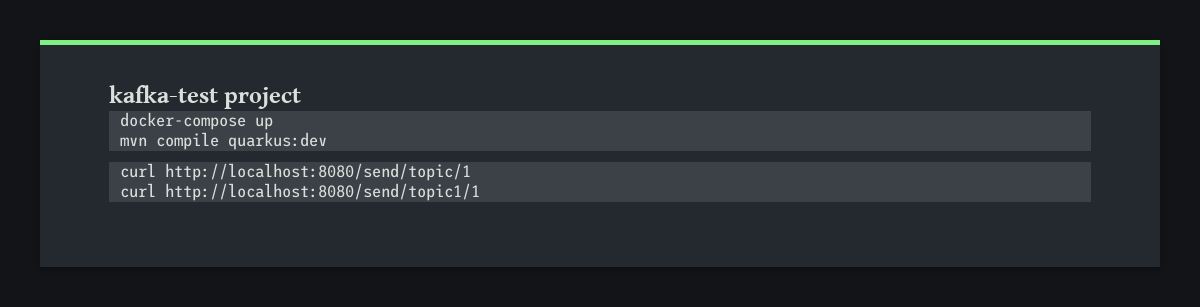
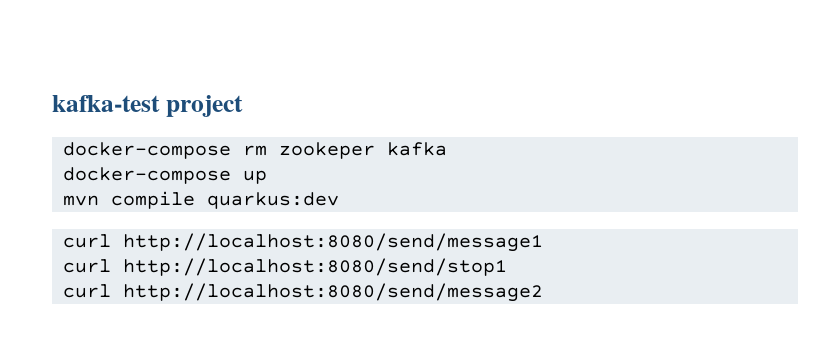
(302, 98) none -> [62,142,447,159] // docker-compose rm zookeper kafka
[165,163,472,181] [120,183,481,201] http://localhost:8080/send/topic/1 // curl http://localhost:8080/send/topic1/1 -> [122,233,543,252] [62,258,507,276] [62,283,543,302] http://localhost:8080/send/message1 // curl http://localhost:8080/send/stop1 // curl http://localhost:8080/send/message2

